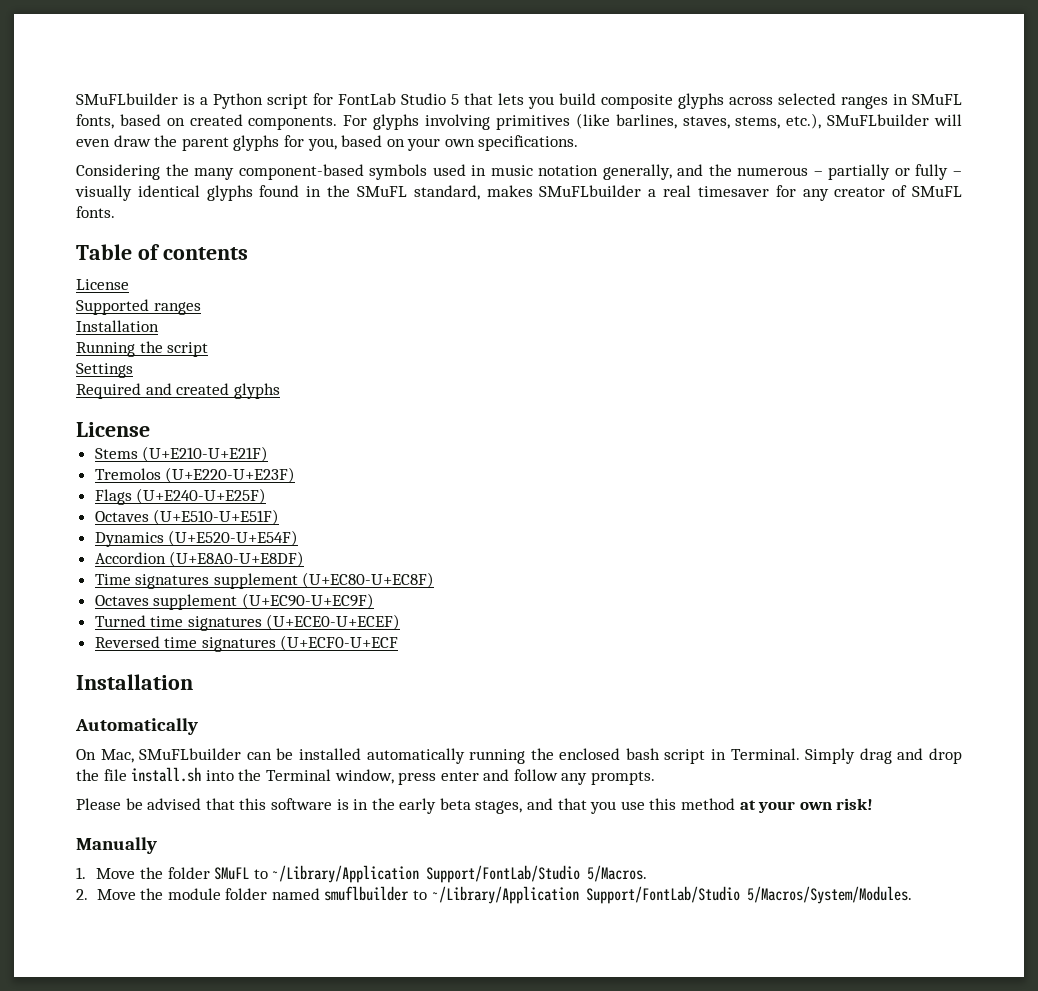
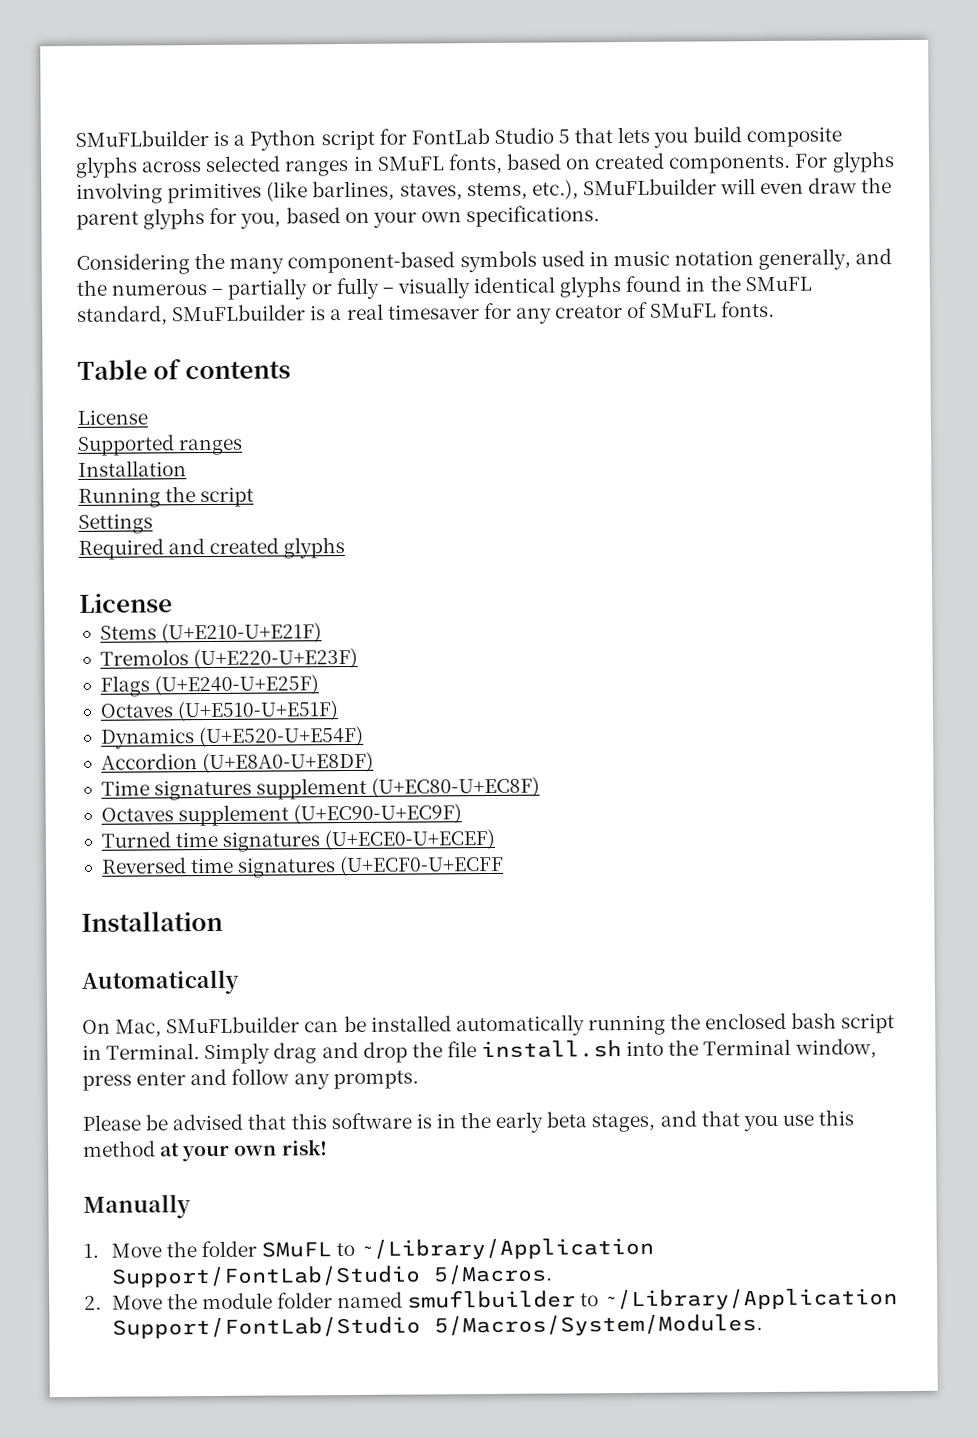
[486,185,642,197] makes SMuFLbuilder -> [172,304,327,322] SMuFLbuilder is
[280,635,399,651] (U+ECF0-U+ECF -> [339,854,505,877] (U+ECF0-U+ECFF

